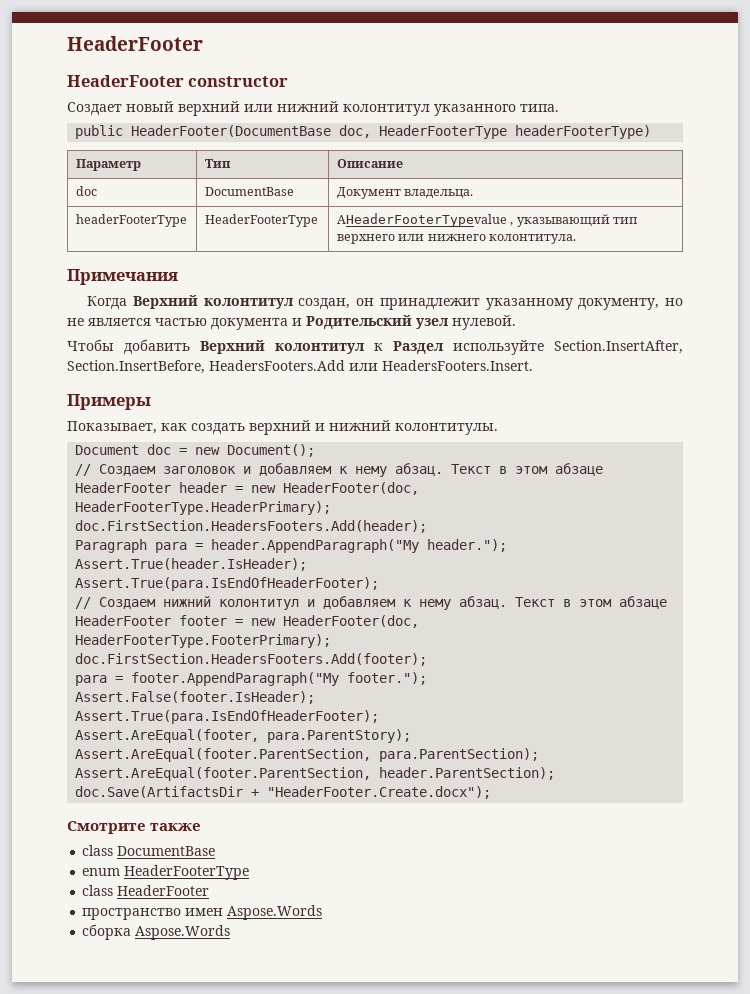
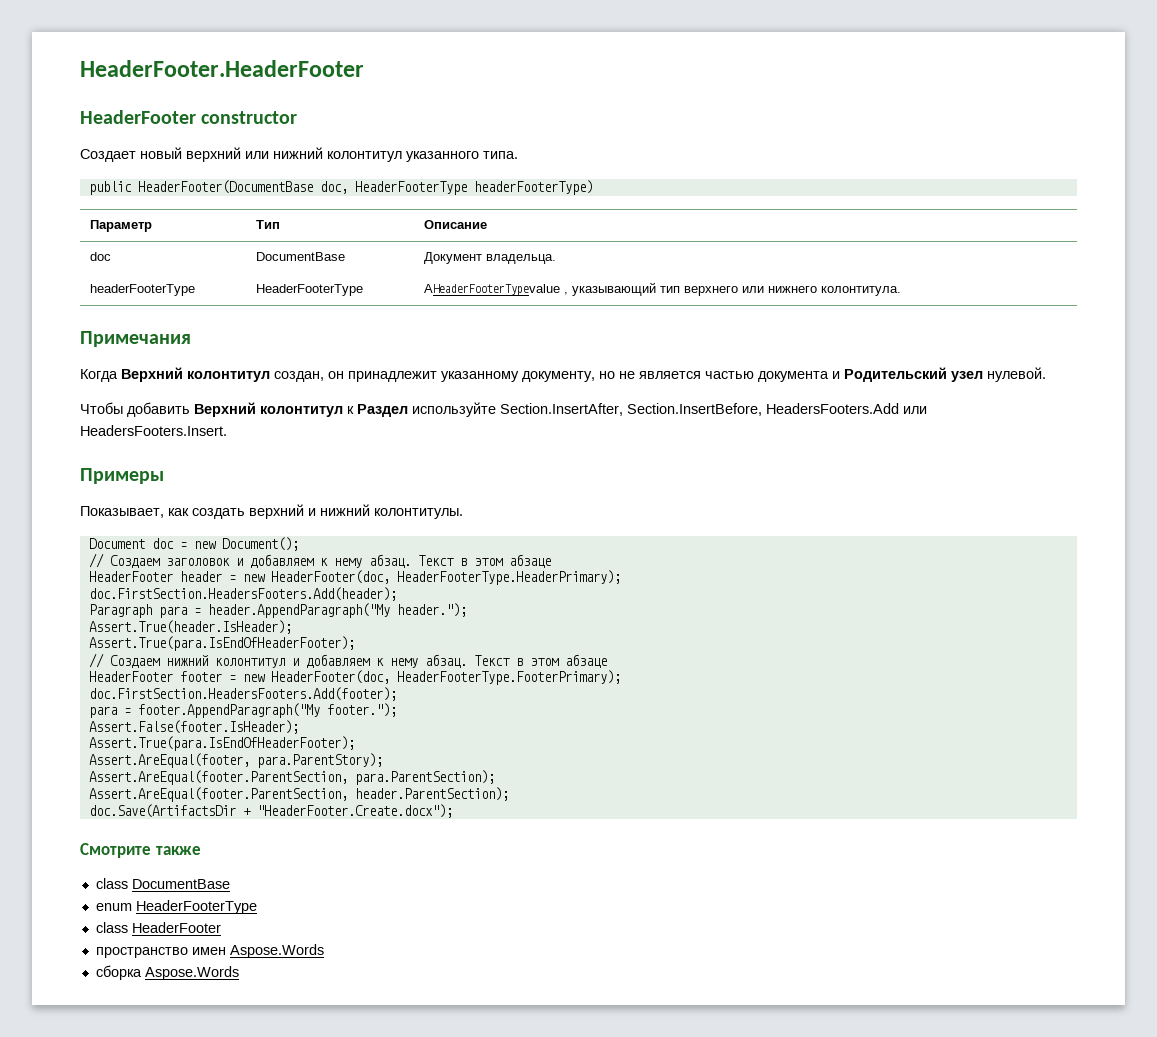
[67,36,203,51] HeaderFooter -> [80,60,364,77] HeaderFooter.HeaderFooter

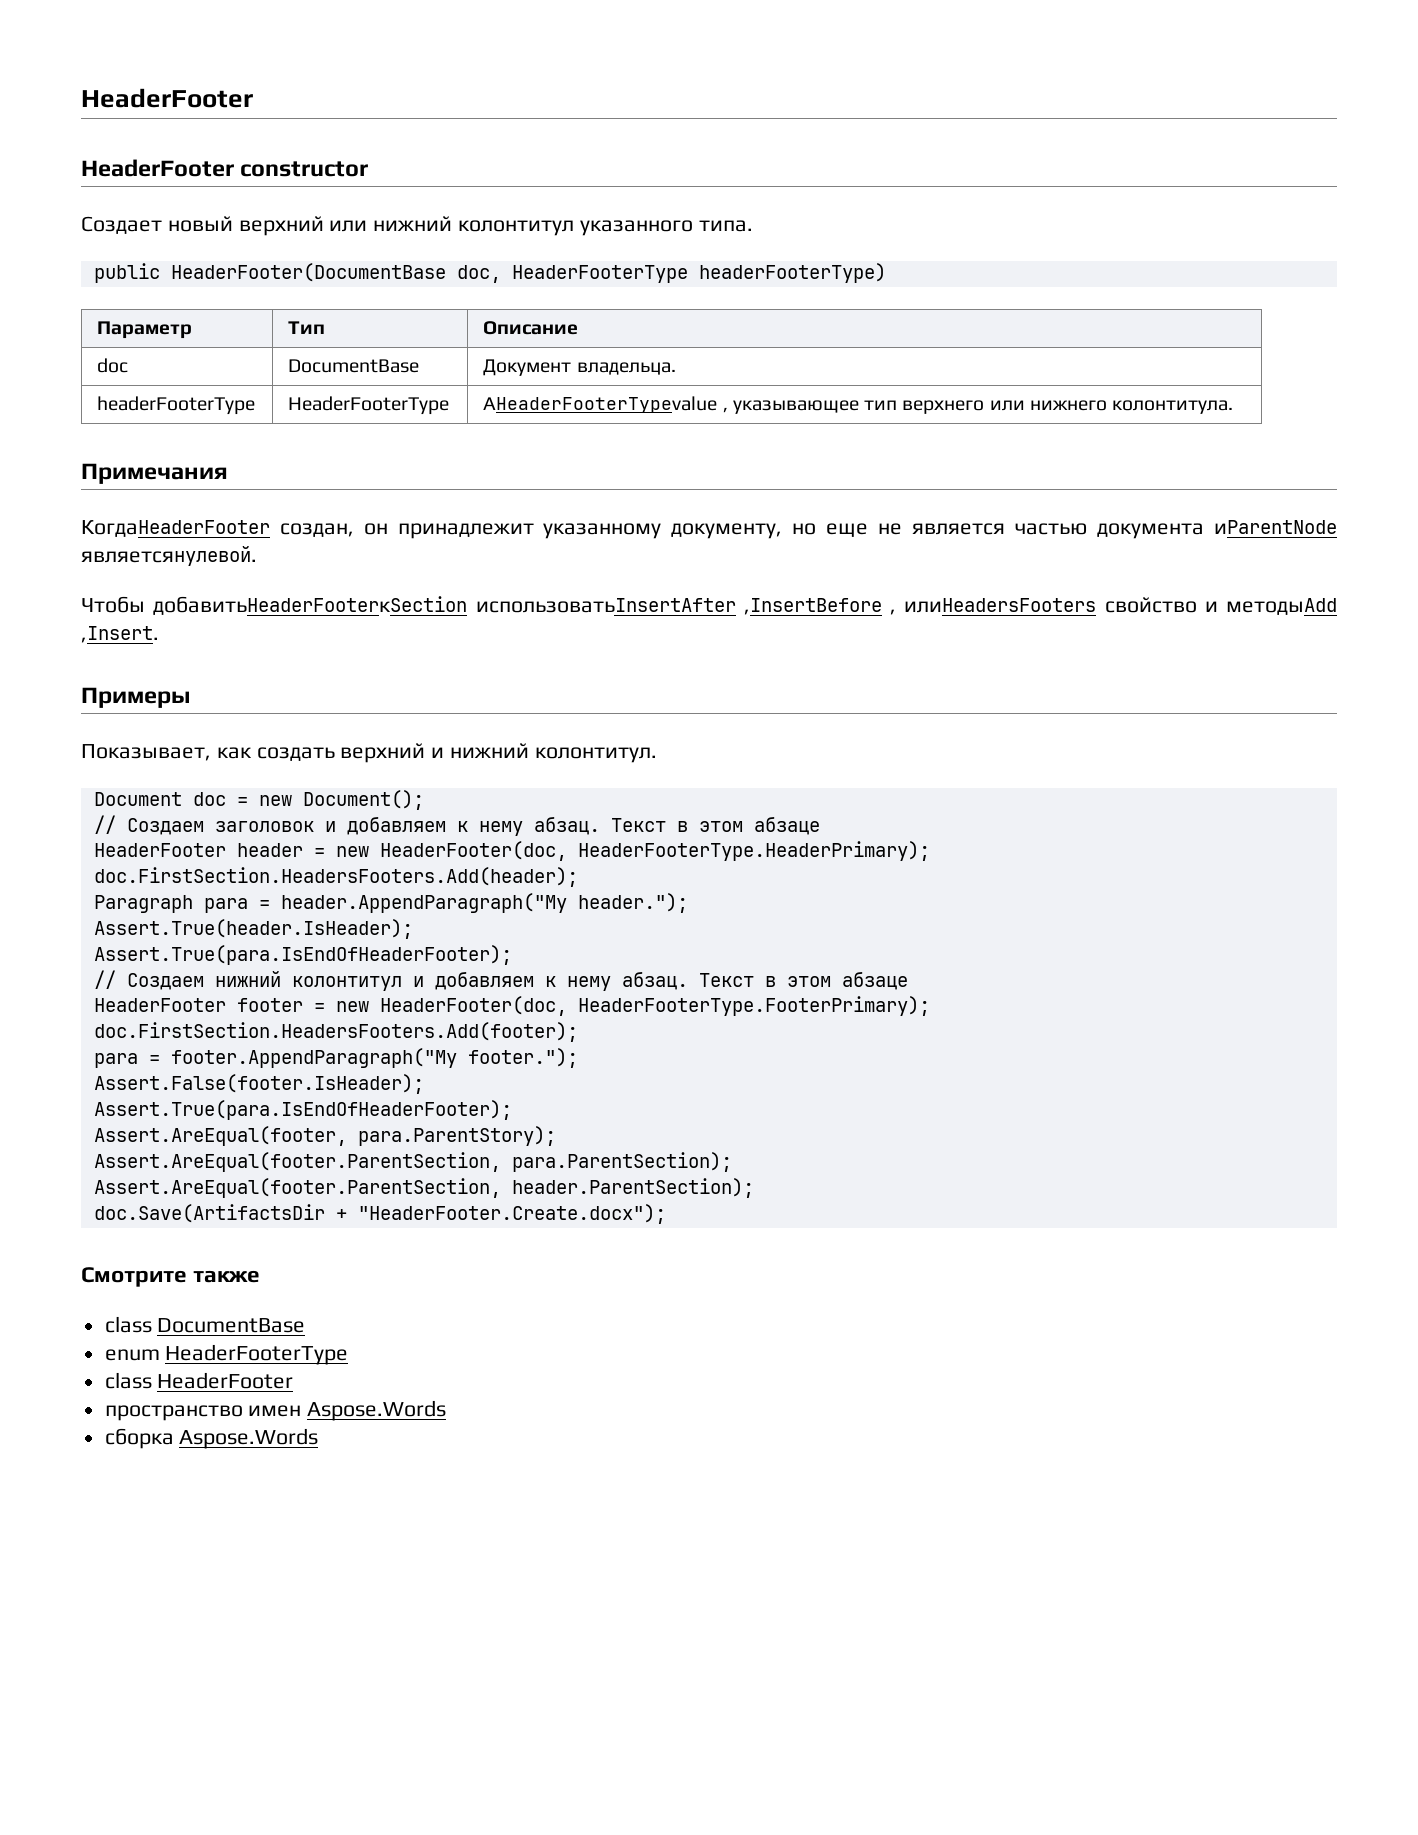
[80,60,364,77] HeaderFooter.HeaderFooter -> [81,88,253,108] HeaderFooter
[571,282,656,296] указывающий -> [732,400,859,414] указывающее
[80,367,270,382] Когда Верхний колонтитул -> [81,520,270,537] КогдаHeaderFooter
(615, 375) none -> [825,523,868,537] еще
[832,367,1046,382] [80,402,927,417] [80,425,227,436] и Родительский узел нулевой. // Чтобы добавить Верхний колонтитул к Раздел используйте Section.InsertAfter, Section.InsertBefore, HeadersFooters.Add или HeadersFooters.Insert. -> [1214,520,1338,534] [81,546,257,566] [81,596,1337,615] [81,626,159,643] иParentNode являетсянулевой. // Чтобы добавитьHeaderFooterкSection использоватьInsertAfter ,InsertBefore , илиHeadersFooters свойство и методыAdd ,Insert.
[374,508,463,519] колонтитулы. -> [534,747,657,763] колонтитул.

